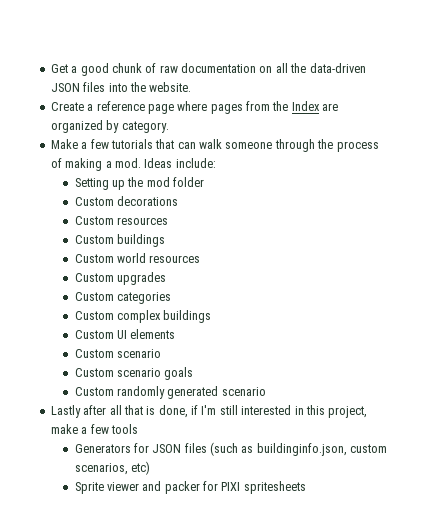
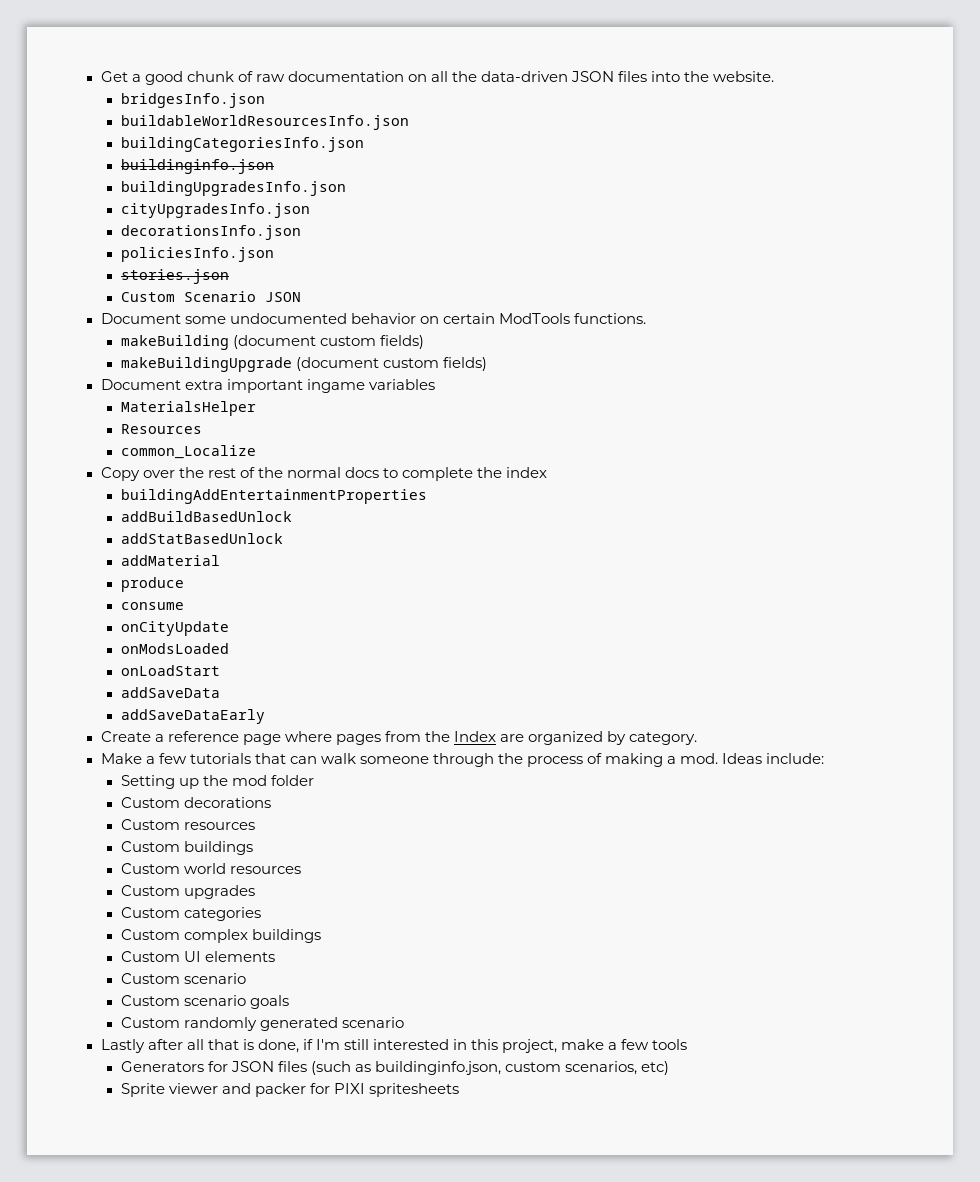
(192, 87) none -> [120,93,265,108] [120,115,409,130] [120,137,364,152] [120,159,274,174] [120,181,346,196] [120,203,310,218] [120,225,301,240] [120,247,274,262] [120,269,229,284] [120,291,301,302] [100,313,646,324] [120,335,424,350] [120,357,487,372] [100,379,435,393] [120,401,256,416] [120,424,202,434] [120,445,256,459] [100,467,548,481] [120,489,427,504] [120,511,292,522] [120,533,283,544] [120,555,220,566] [120,577,184,592] [120,602,184,610] [120,621,229,636] [120,643,229,654] [120,665,220,676] [120,687,220,698] [120,709,265,724] // bridgesInfo.json // buildableWorldResourcesInfo.json // buildingCategoriesInfo.json // buildinginfo.json // buildingUpgradesInfo.json // cityUpgradesInfo.json // decorationsInfo.json // policiesInfo.json // stories.json // Custom Scenario JSON // Document some undocumented behavior on certain ModTools functions. // makeBuilding (document custom fields) // makeBuildingUpgrade (document custom fields) // Document extra important ingame variables // MaterialsHelper // Resources // common_Localize // Copy over the rest of the normal docs to complete the index // buildingAddEntertainmentProperties // addBuildBasedUnlock // addStatBasedUnlock // addMaterial // produce // consume // onCityUpdate // onModsLoaded // onLoadStart // addSaveData // addSaveDataEarly

